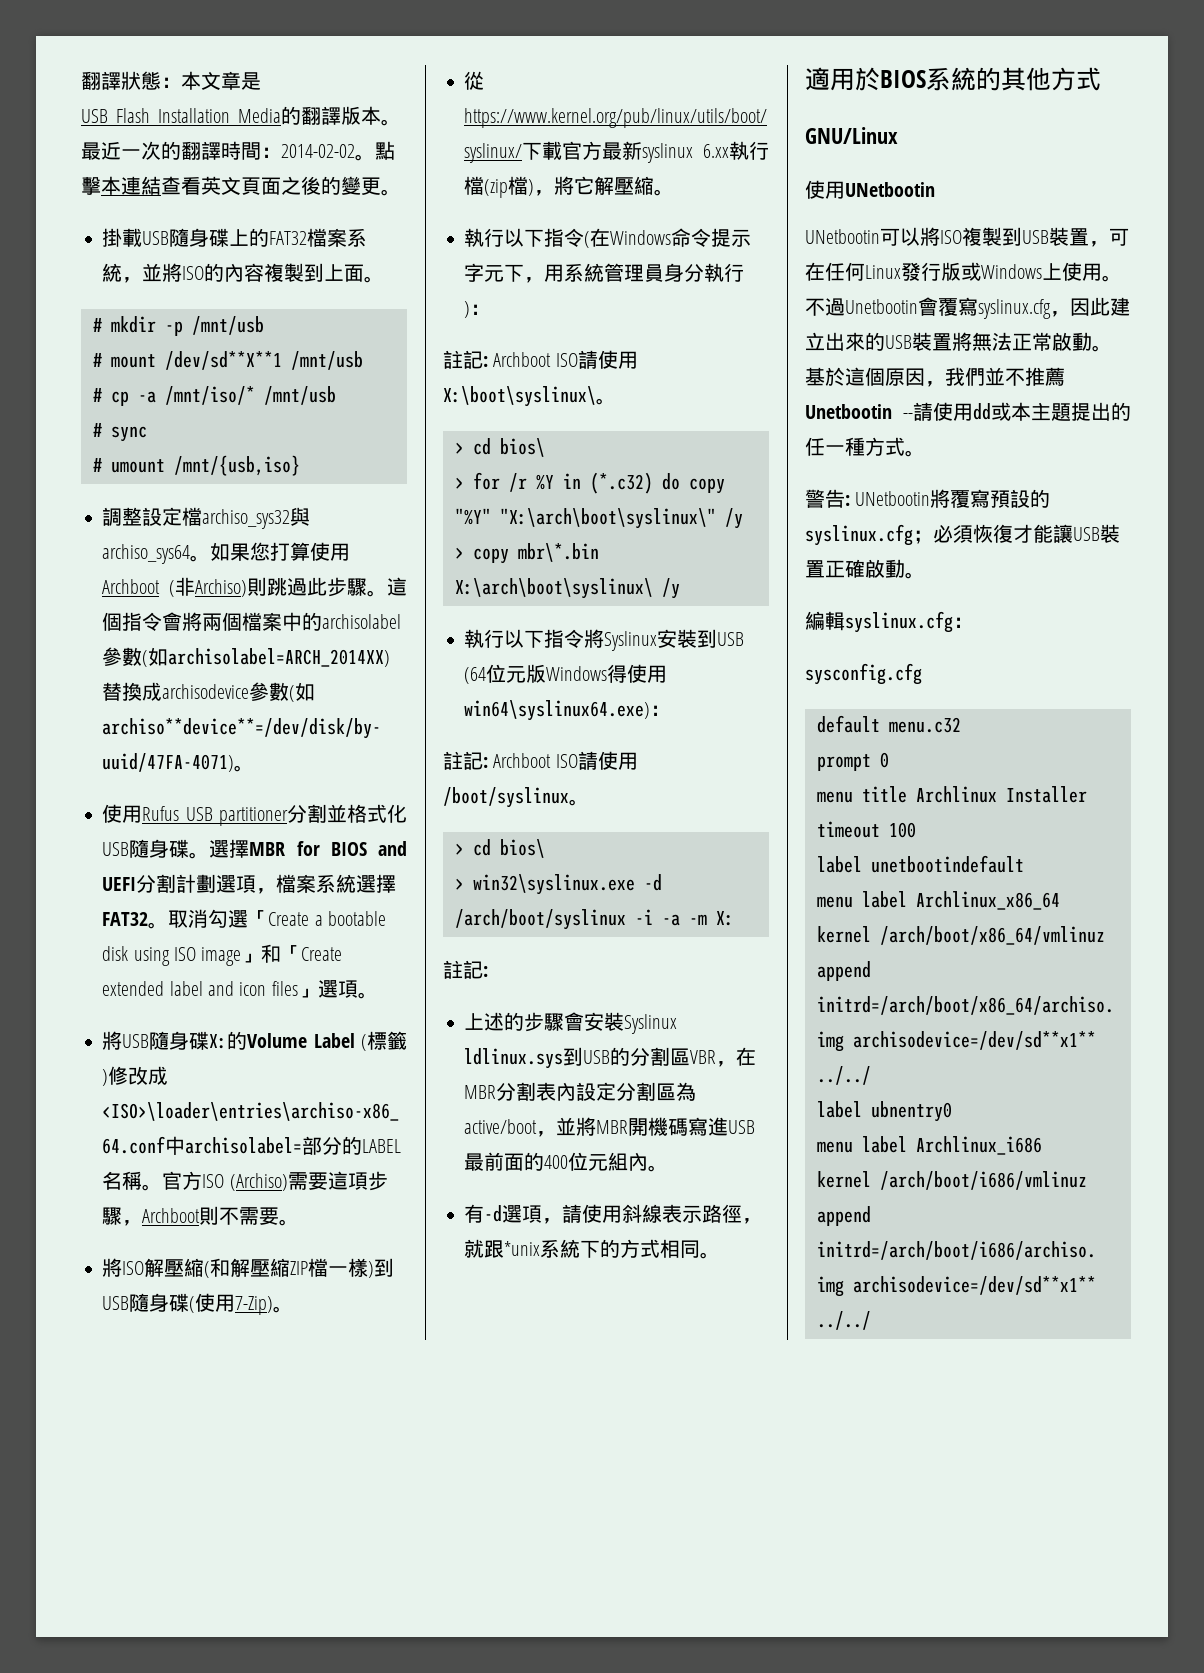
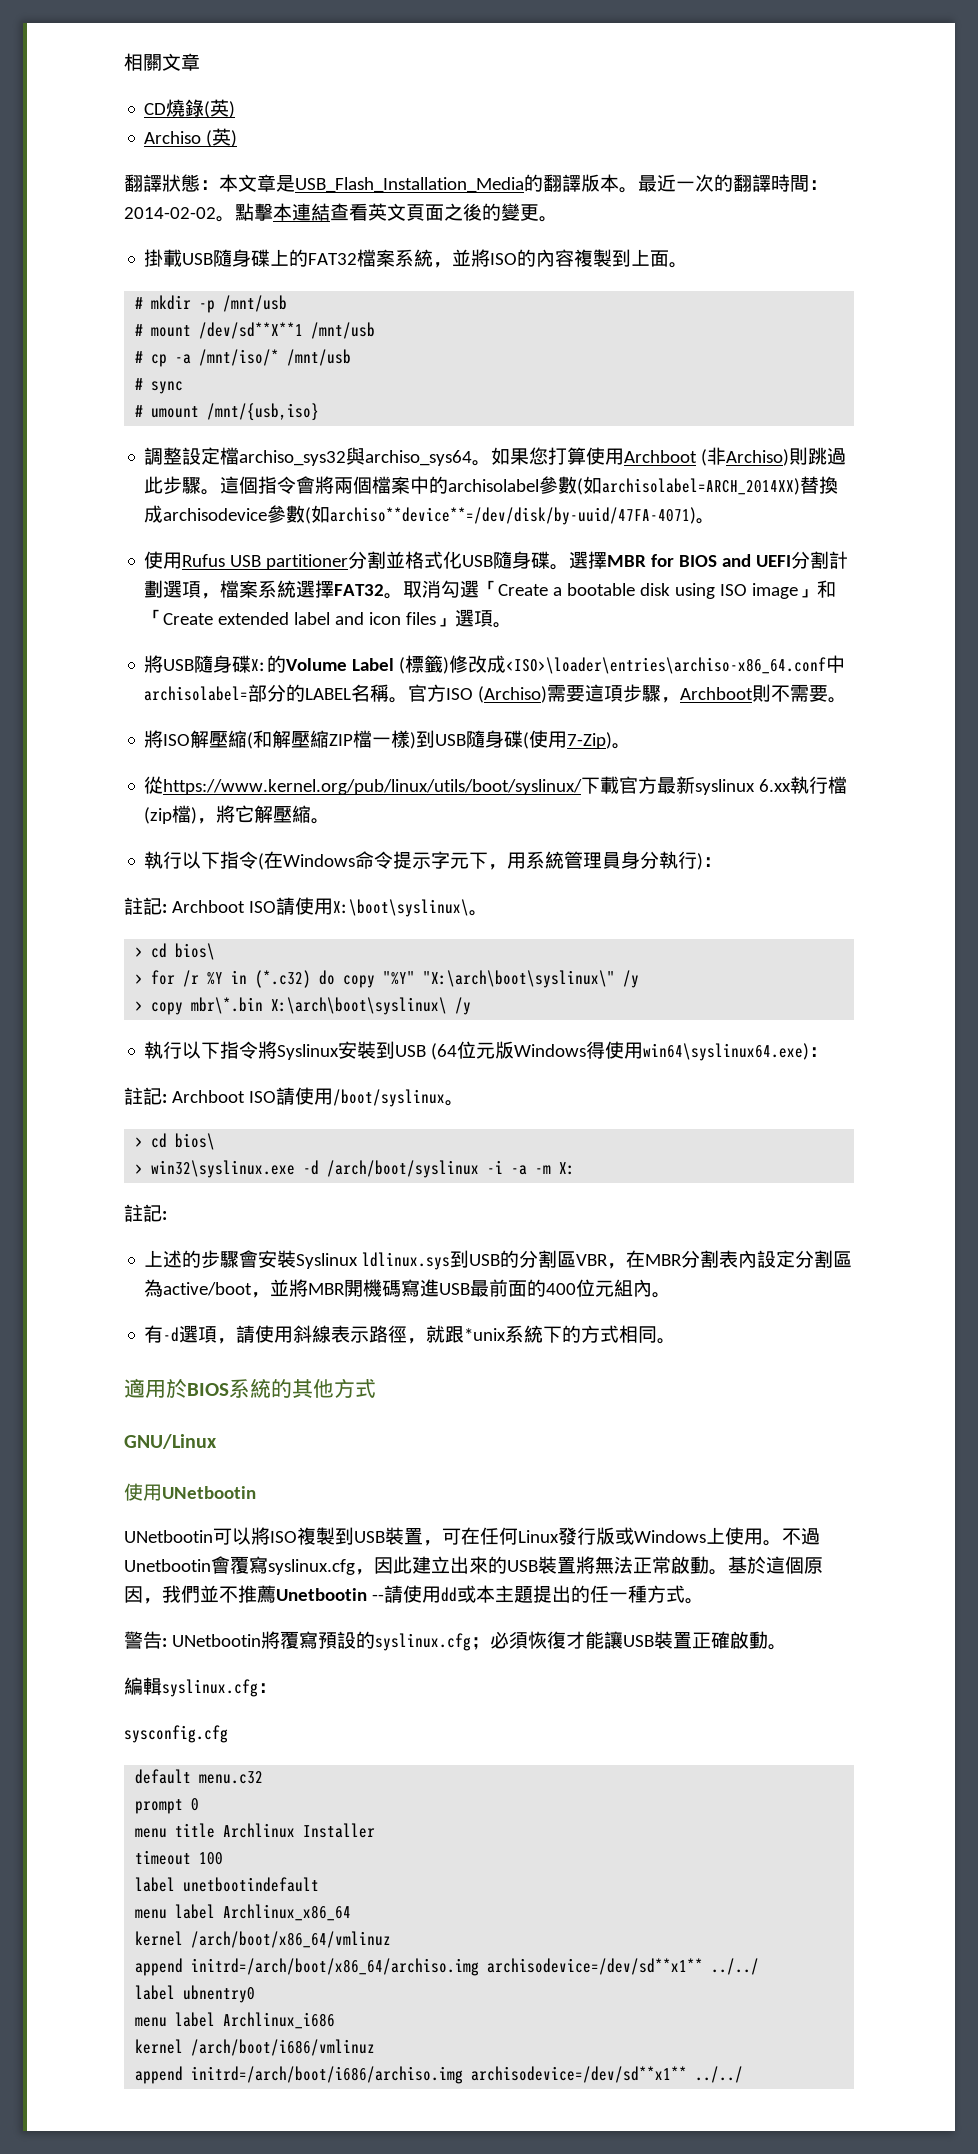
(81, 80) none -> [124,53,200,71] [144,99,236,118] [144,128,238,147] 相關文章 // CD燒錄(英) // Archiso (英) //

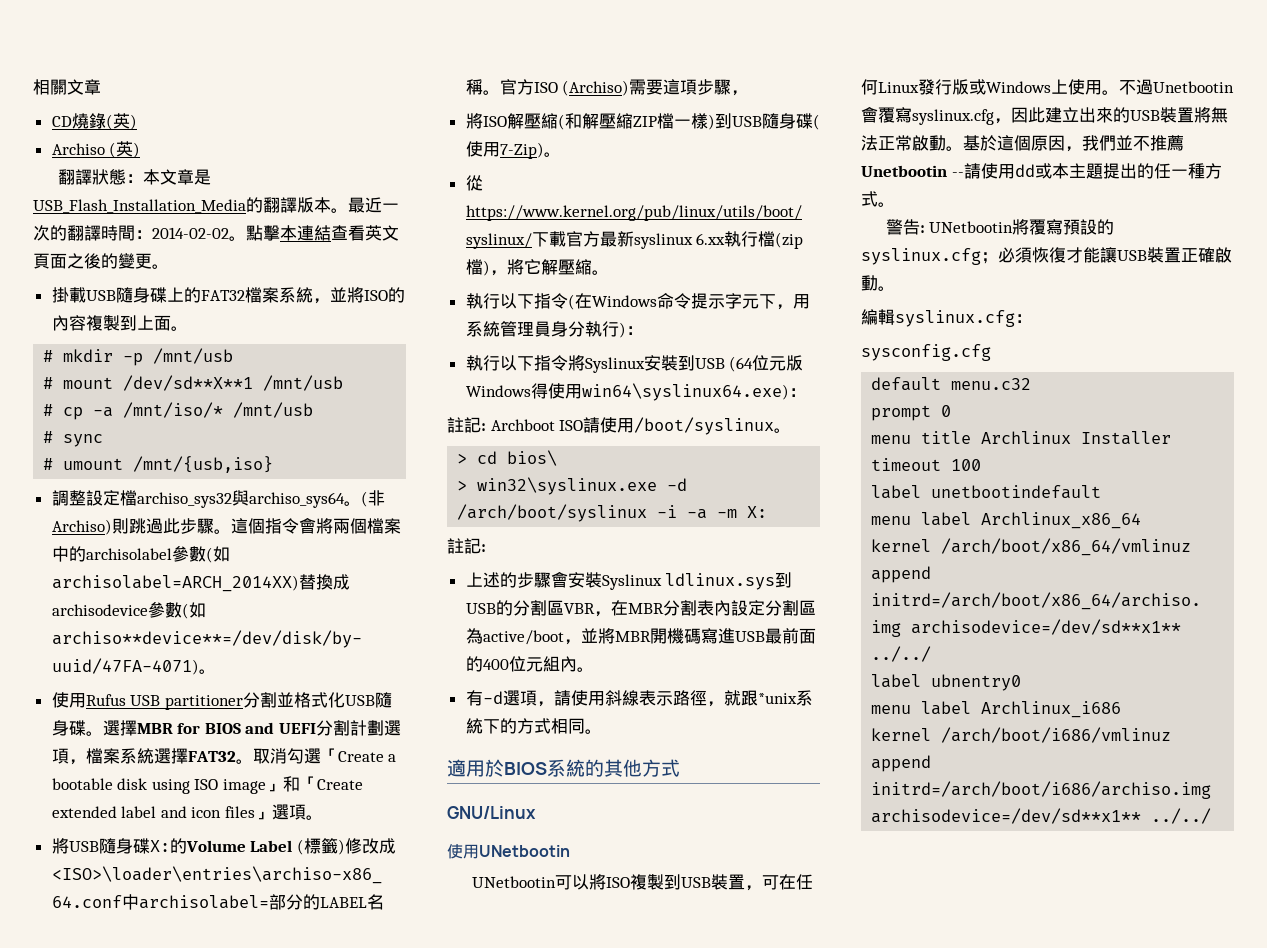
[491,447,698,465] 如果您打算使用Archboot -> (361, 503) none
[680,684,848,703] Archboot則不需要。 -> (749, 93) none
[124,897,488,917] [135,943,216,960] [135,970,640,988] [135,997,472,1015] // 註記: Archboot ISO請使用X:\boot\syslinux\。 // > cd bios\ // > for /r %Y in (*.c32) do copy "%Y" "X:\arch\boot\syslinux\" /y // > copy mbr\*.bin X:\arch\boot\syslinux\ /y -> (643, 330) none

